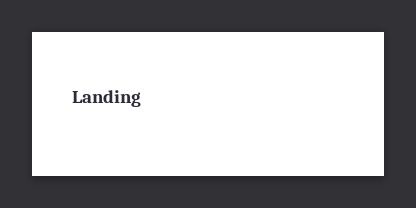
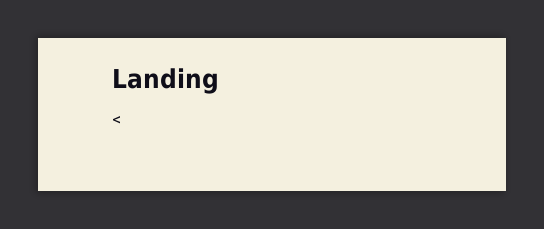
(141, 98) none -> [112,116,121,125] // <

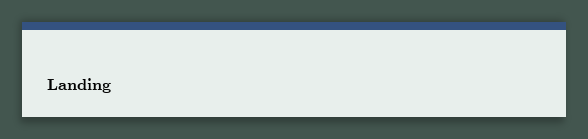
[112,116,121,125] // < -> (111, 85) none

